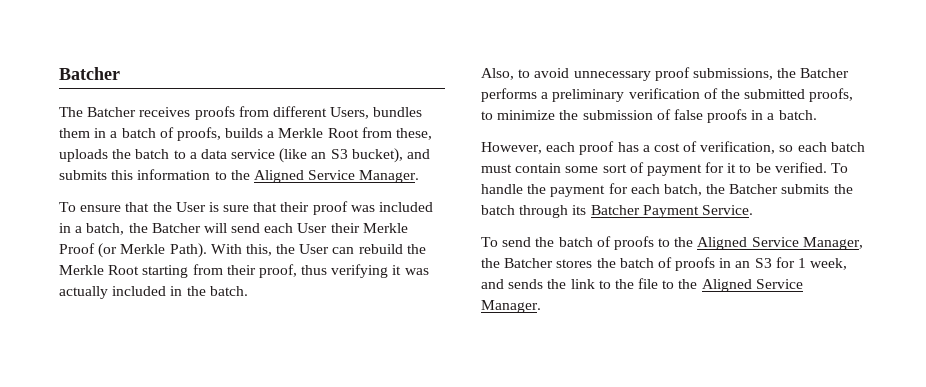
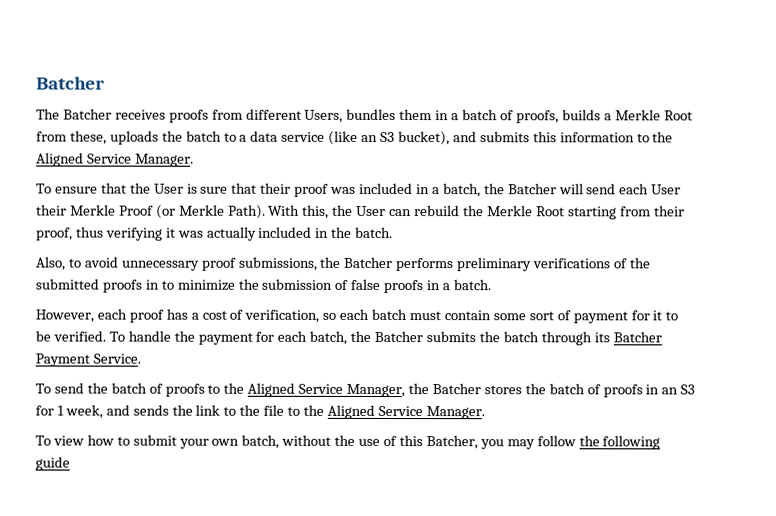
[541,88,700,102] a preliminary verification -> [456,257,611,272] preliminary verifications
[809,88,854,102] proofs, -> [101,279,159,293] proofs in
(541, 306) none -> [35,434,661,450] [35,456,70,471] // To view how to submit your own batch, without the use of this Batcher, you may follow the following guide

